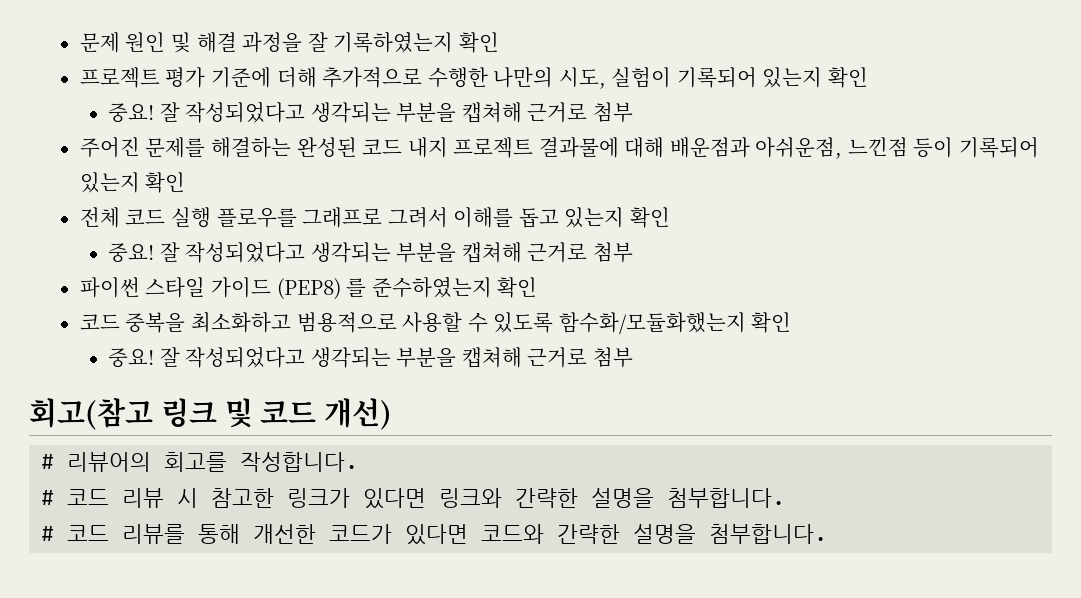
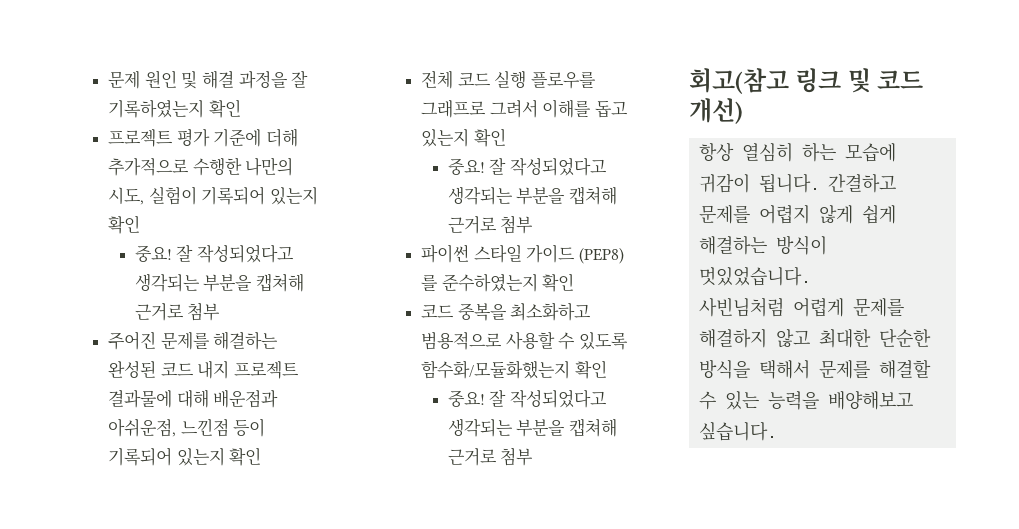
[41,452,359,472] [41,488,786,509] [41,524,828,545] # 리뷰어의 회고를 작성합니다. // # 코드 리뷰 시 참고한 링크가 있다면 링크와 간략한 설명을 첨부합니다. // # 코드 리뷰를 통해 개선한 코드가 있다면 코드와 간략한 설명을 첨부합니다. -> [699,142,897,162] [699,173,897,194] [699,204,897,224] [699,235,828,255] [699,266,812,287] [699,297,905,317] [699,328,932,348] [699,359,932,379] [699,391,914,410] [699,421,778,442] 항상 열심히 하는 모습에 귀감이 됩니다. 간결하고 문제를 어렵지 않게 쉽게 해결하는 방식이 멋있었습니다. // 사빈님처럼 어렵게 문제를 해결하지 않고 최대한 단순한 방식을 택해서 문제를 해결할 수 있는 능력을 배양해보고 싶습니다.

